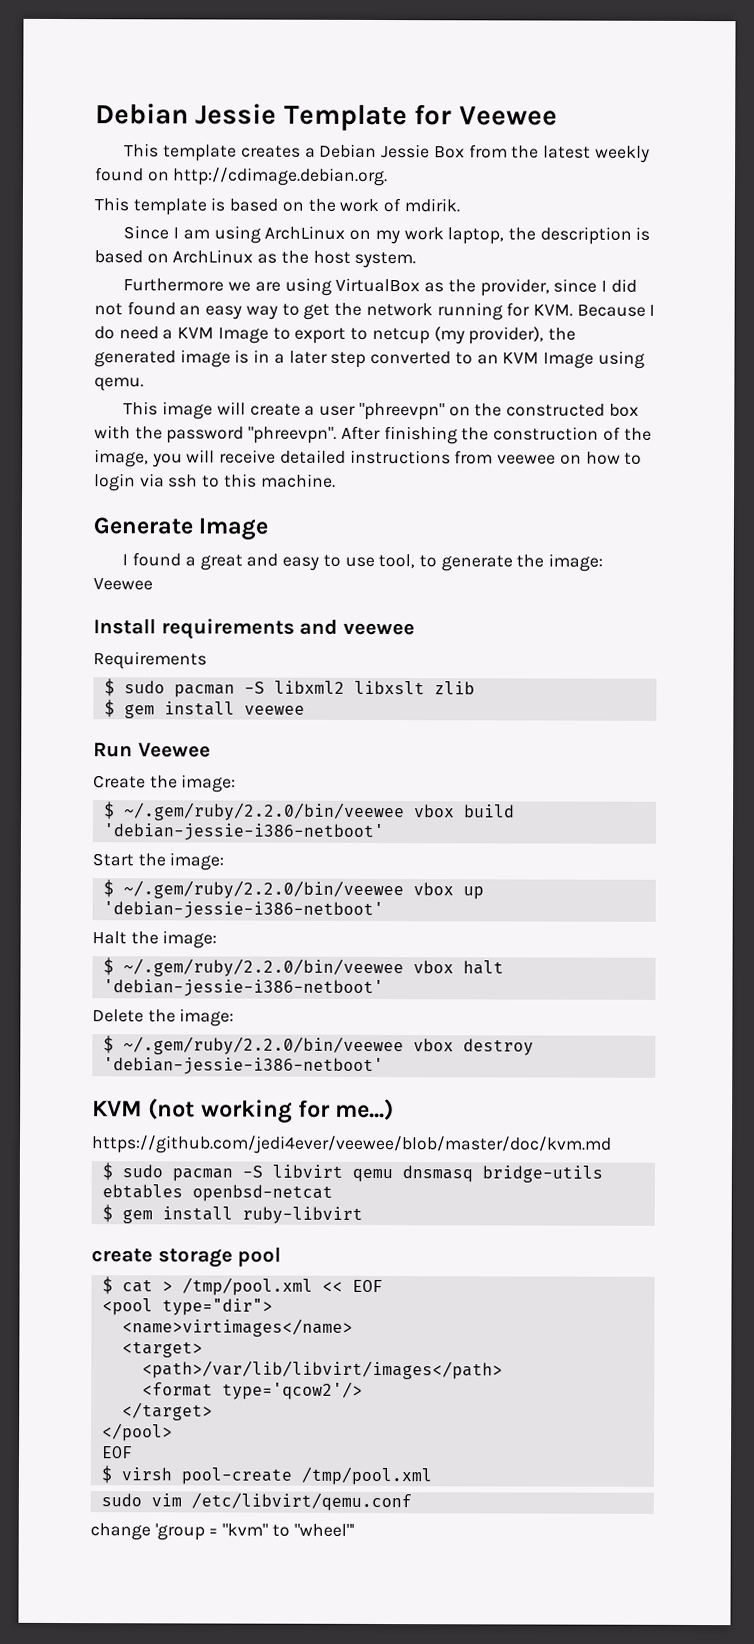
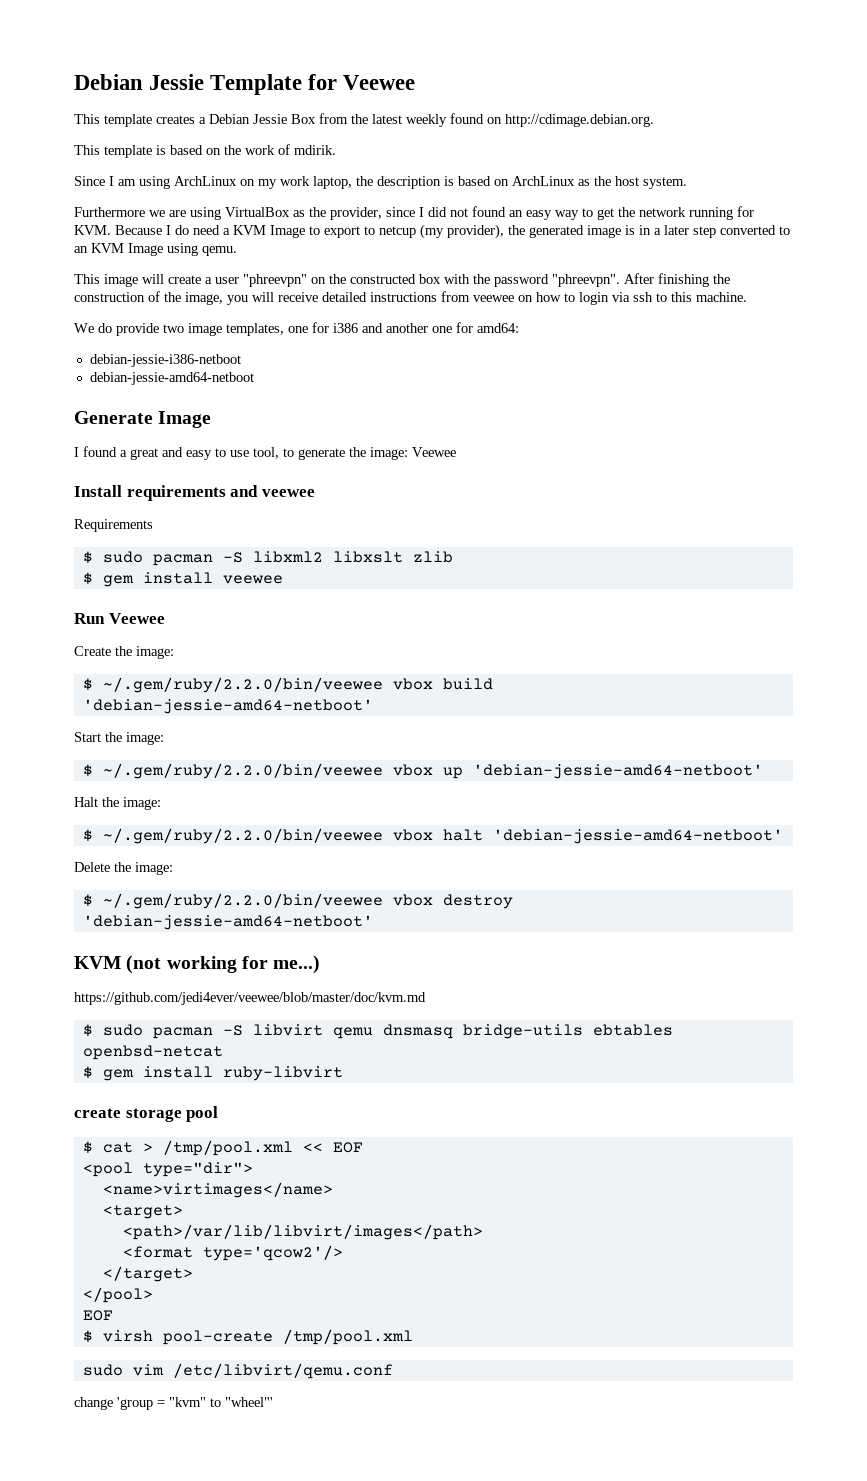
(336, 480) none -> [74,322,519,336] [89,354,241,367] [89,372,254,385] // We do provide two image templates, one for i386 and another one for amd64: // debian-jessie-i386-netboot // debian-jessie-amd64-netboot
[102,823,384,842] 'debian-jessie-i386-netboot' -> [82,699,373,714] 'debian-jessie-amd64-netboot'
[102,901,384,920] 'debian-jessie-i386-netboot' -> [472,764,763,779] 'debian-jessie-amd64-netboot'
[102,979,384,998] 'debian-jessie-i386-netboot' -> [492,829,783,844] 'debian-jessie-amd64-netboot'
[102,1057,384,1076] 'debian-jessie-i386-netboot' -> [82,915,373,930] 'debian-jessie-amd64-netboot'

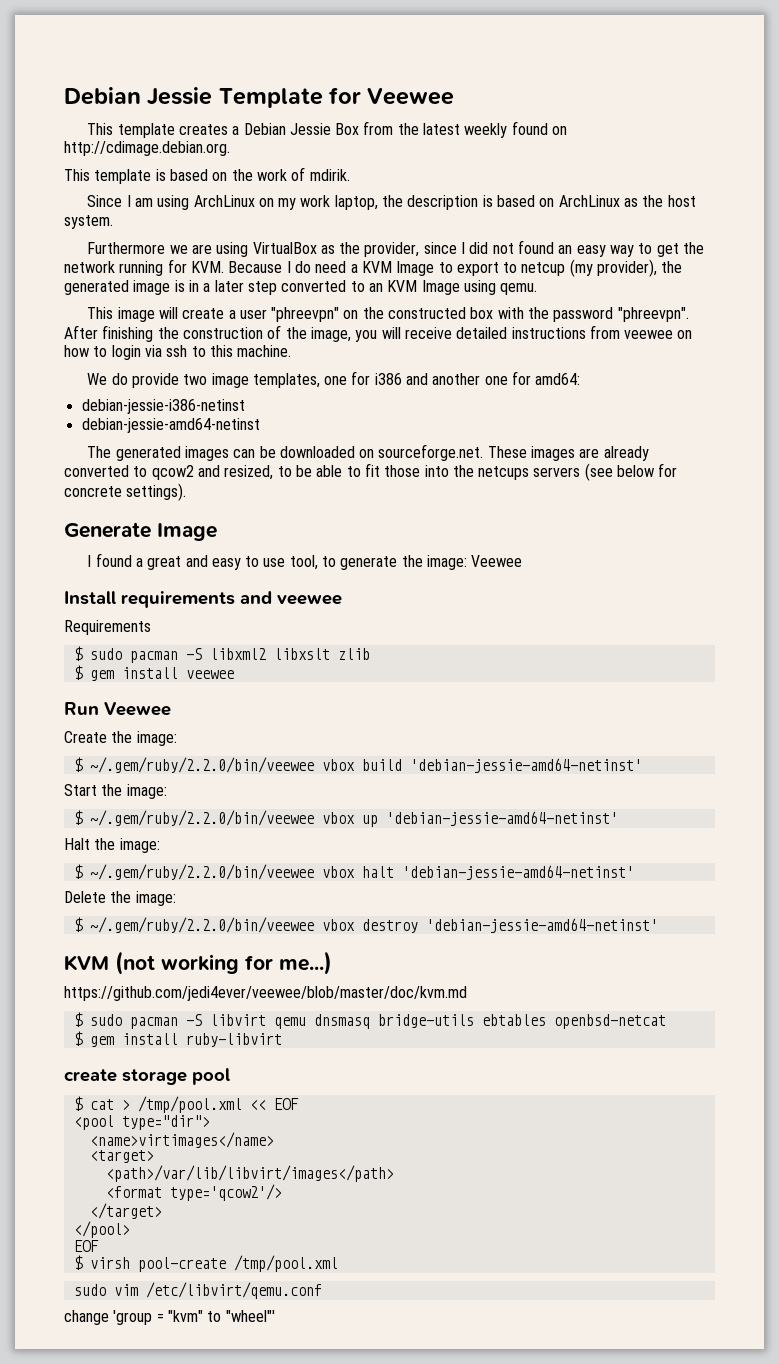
[89,354,241,367] [89,372,254,385] debian-jessie-i386-netboot // debian-jessie-amd64-netboot -> [81,399,245,414] [81,418,260,433] [87,444,649,461] [64,463,678,481] [64,483,187,501] debian-jessie-i386-netinst // debian-jessie-amd64-netinst // The generated images can be downloaded on sourceforge.net. These images are already converted to qcow2 and resized, to be able to fit those into the netcups servers (see below for concrete settings).
[82,699,373,714] 'debian-jessie-amd64-netboot' -> [409,758,642,773] 'debian-jessie-amd64-netinst'
[472,764,763,779] 'debian-jessie-amd64-netboot' -> [385,811,618,826] 'debian-jessie-amd64-netinst'
[492,829,783,844] 'debian-jessie-amd64-netboot' -> [401,865,634,880] 'debian-jessie-amd64-netinst'
[82,915,373,930] 'debian-jessie-amd64-netboot' -> [425,918,658,933] 'debian-jessie-amd64-netinst'

